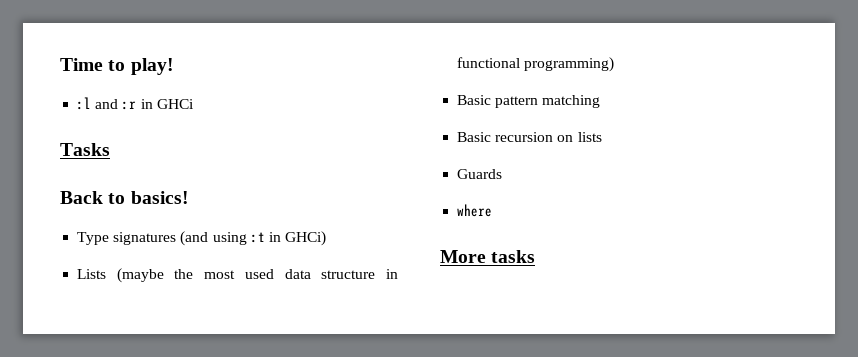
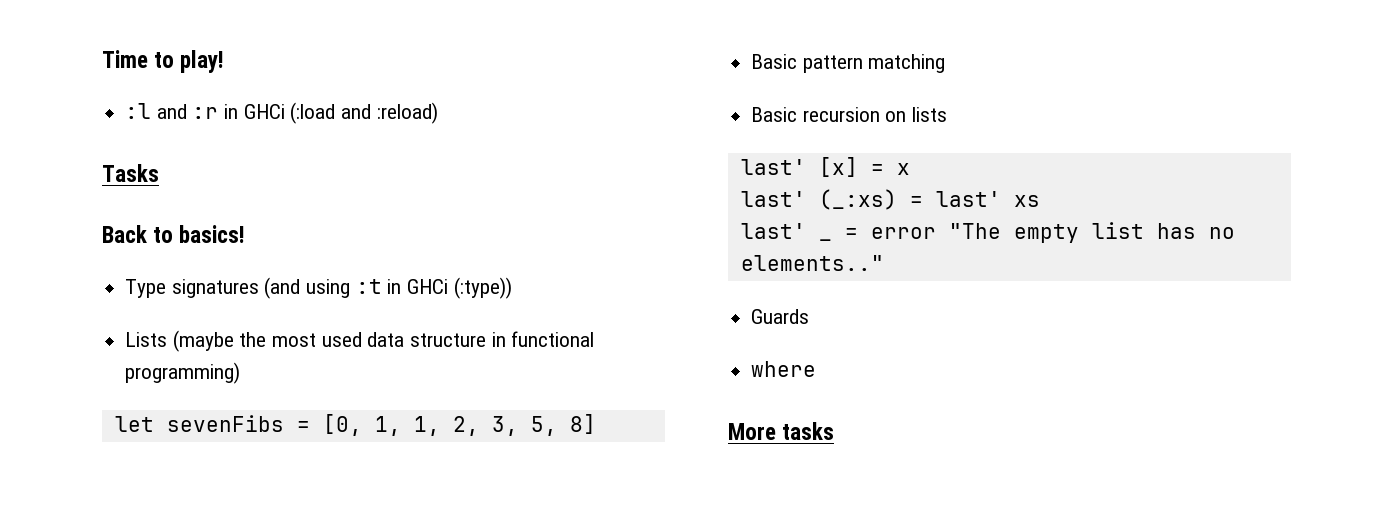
(194, 104) none -> [290,102,438,124] (:load and :reload)
[285,231,327,246] GHCi) -> [407,277,512,299] GHCi (:type))
(615, 64) none -> [114,414,596,436] // let sevenFibs = [0, 1, 1, 2, 3, 5, 8]
(602, 137) none -> [740,157,910,177] [740,189,1040,210] [740,223,806,239] [818,239,832,241] [844,222,1235,243] [740,255,884,271] // last' [x] = x // last' (_:xs) = last' xs // last' _ = error "The empty list has no elements.."

